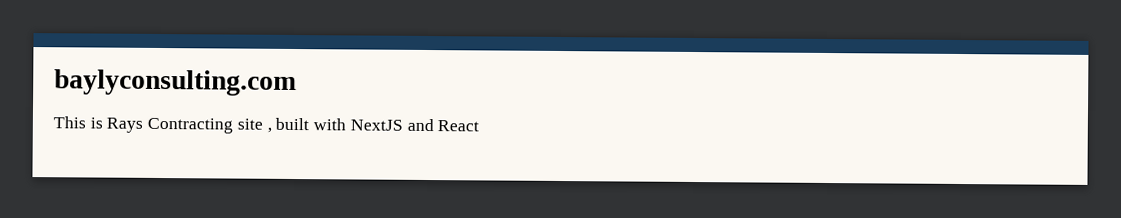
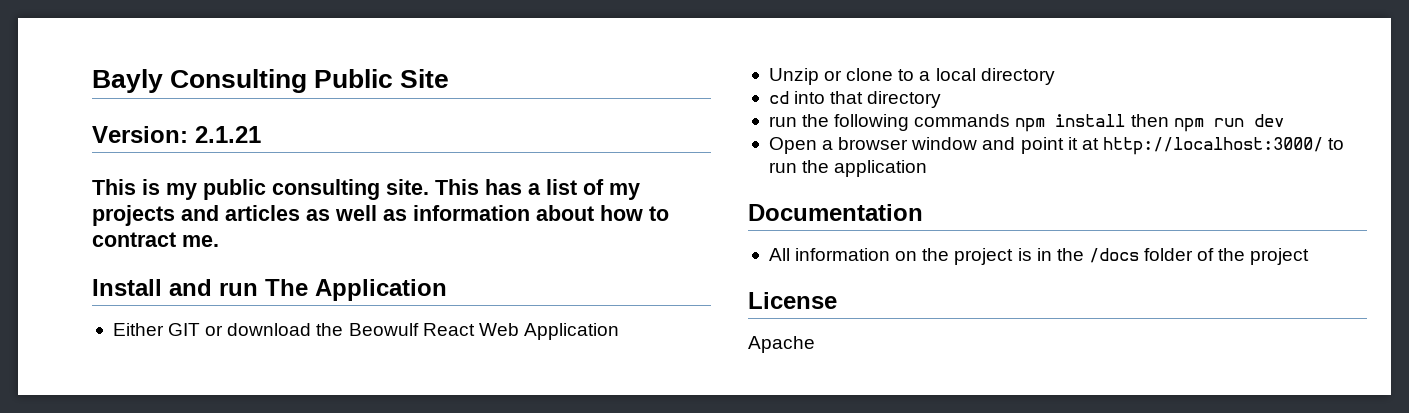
[54,69,297,97] [53,116,480,134] baylyconsulting.com // This is Rays Contracting site , built with NextJS and React -> [92,69,450,93] [92,126,261,143] [92,179,640,200] [92,205,669,226] [92,232,219,247] [92,279,447,301] [112,323,619,340] [768,68,1055,85] [768,91,942,108] [768,114,1284,132] [768,137,1345,155] [768,160,928,177] [748,204,923,221] [768,248,1310,265] [748,292,837,309] [748,336,815,353] Bayly Consulting Public Site // Version: 2.1.21 // This is my public consulting site. This has a list of my projects and articles as well as information about how to contract me. // Install and run The Application // Either GIT or download the Beowulf React Web Application // Unzip or clone to a local directory // cd into that directory // run the following commands npm install then npm run dev // Open a browser window and point it at http://localhost:3000/ to run the application // Documentation // All information on the project is in the /docs folder of the project // License // Apache

